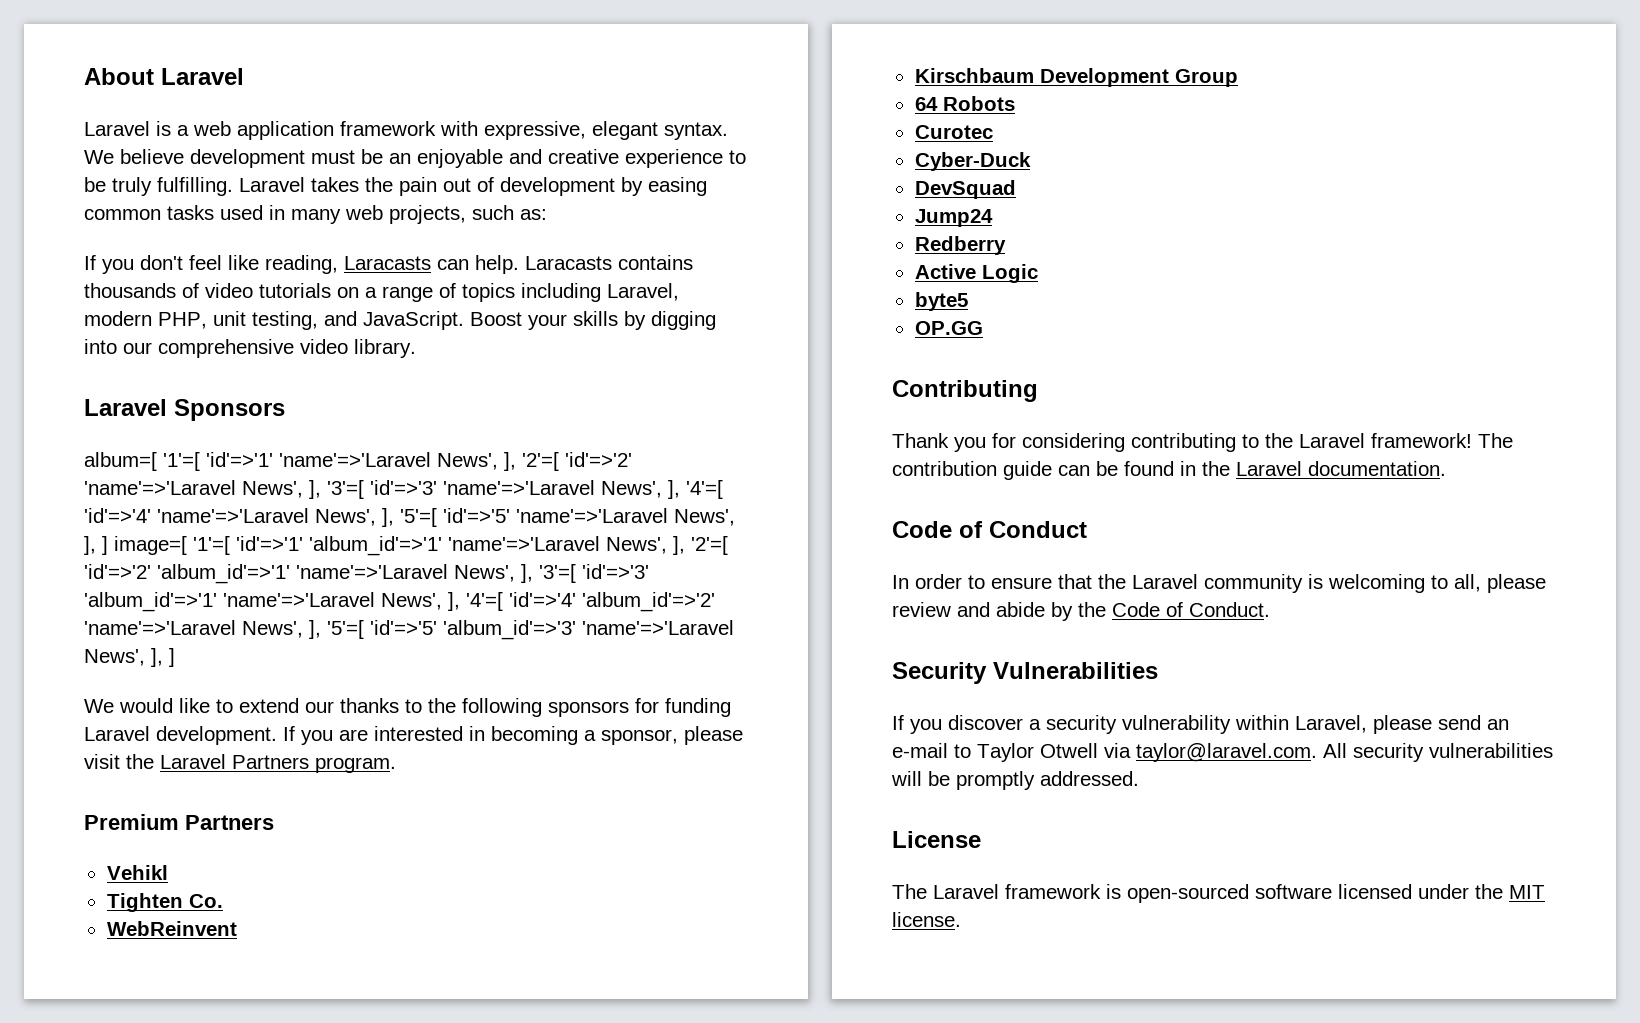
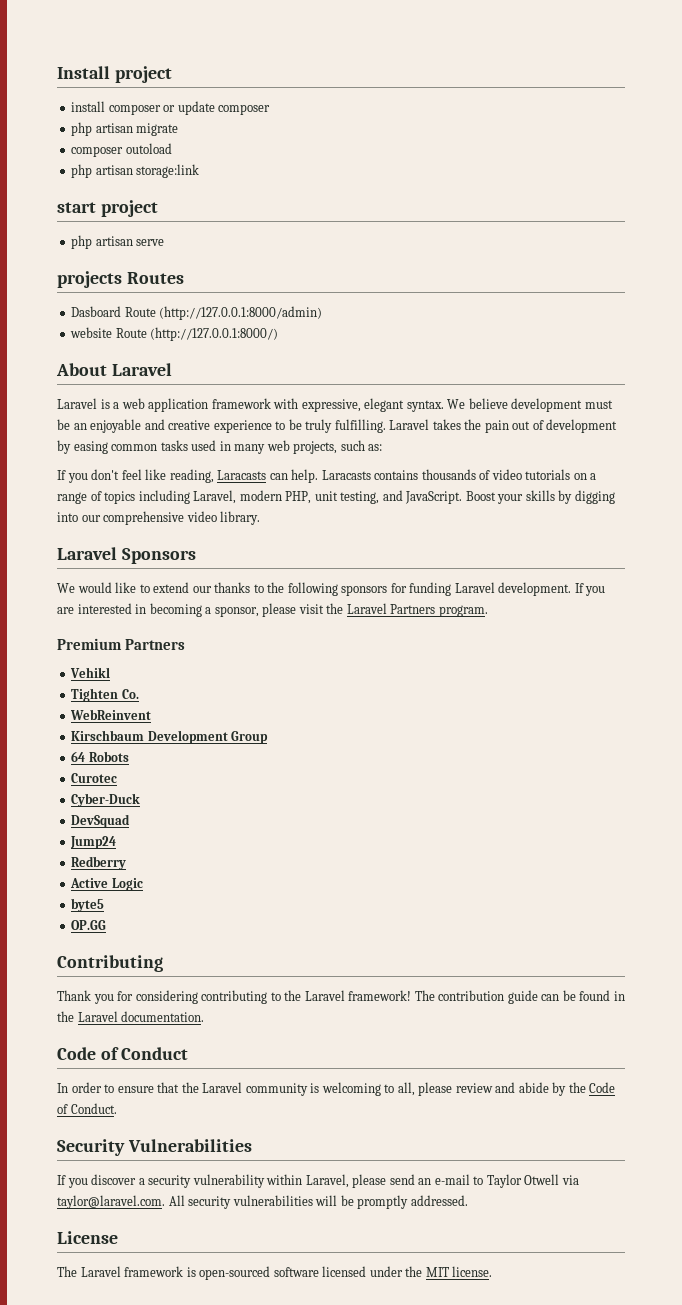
(84, 76) none -> [57,66,172,83] [71,101,271,115] [71,122,179,136] [71,143,172,157] [71,164,200,178] [57,200,158,217] [71,235,165,249] [57,271,184,288] [71,306,323,320] [70,327,279,341] Install project // install composer or update composer // php artisan migrate // composer outoload // php artisan storage:link // start project // php artisan serve // projects Routes // Dasboard Route (http://127.0.0.1:8000/admin) // website Route (http://127.0.0.1:8000/) //
[84,452,632,471] [84,480,723,499] [84,508,735,527] [84,536,728,556] [84,564,649,584] [84,592,715,612] [84,620,734,640] [84,648,175,667] // album=[ '1'=[ 'id'=>'1' 'name'=>'Laravel News', ], '2'=[ 'id'=>'2' 'name'=>'Laravel News', ], '3'=[ 'id'=>'3' 'name'=>'Laravel News', ], '4'=[ 'id'=>'4' 'name'=>'Laravel News', ], '5'=[ 'id'=>'5' 'name'=>'Laravel News', ], ] image=[ '1'=[ 'id'=>'1' 'album_id'=>'1' 'name'=>'Laravel News', ], '2'=[ 'id'=>'2' 'album_id'=>'1' 'name'=>'Laravel News', ], '3'=[ 'id'=>'3' 'album_id'=>'1' 'name'=>'Laravel News', ], '4'=[ 'id'=>'4' 'album_id'=>'2' 'name'=>'Laravel News', ], '5'=[ 'id'=>'5' 'album_id'=>'3' 'name'=>'Laravel News', ], ] -> (196, 556) none

